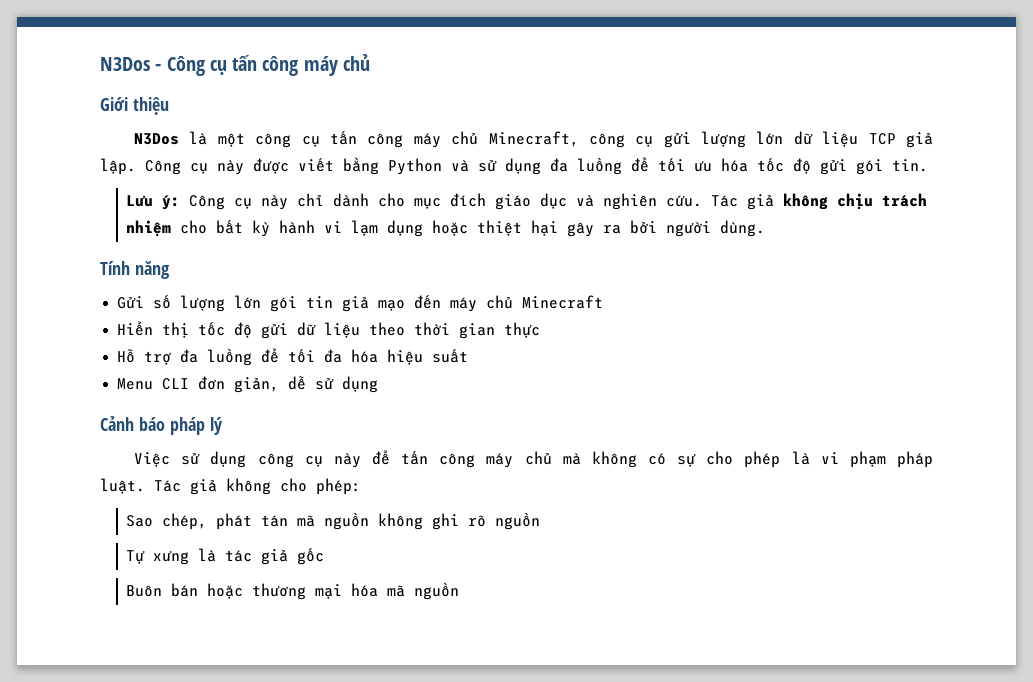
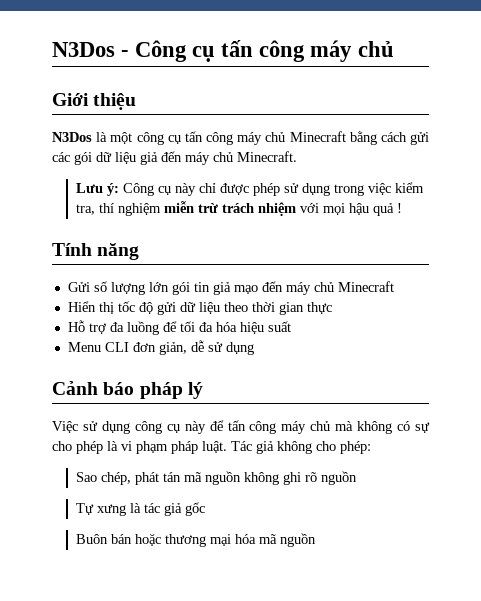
[488,131,933,148] [100,157,928,175] Minecraft, công cụ gửi lượng lớn dữ liệu TCP giả lập. Công cụ này được viết bằng Python và sử dụng đa luồng để tối ưu hóa tốc độ gửi gói tin. -> [289,131,430,145] [52,151,297,165] Minecraft bằng cách gửi các gói dữ liệu giả đến máy chủ Minecraft.
[333,193,928,210] [126,220,766,237] dành cho mục đích giáo dục và nghiên cứu. Tác giả không chịu trách nhiệm cho bất kỳ hành vi lạm dụng hoặc thiệt hại gây ra bởi người dùng. -> [219,182,424,196] [75,201,402,216] được phép sử dụng trong việc kiểm tra, thí nghiệm miễn trừ trách nhiệm với mọi hậu quả !

